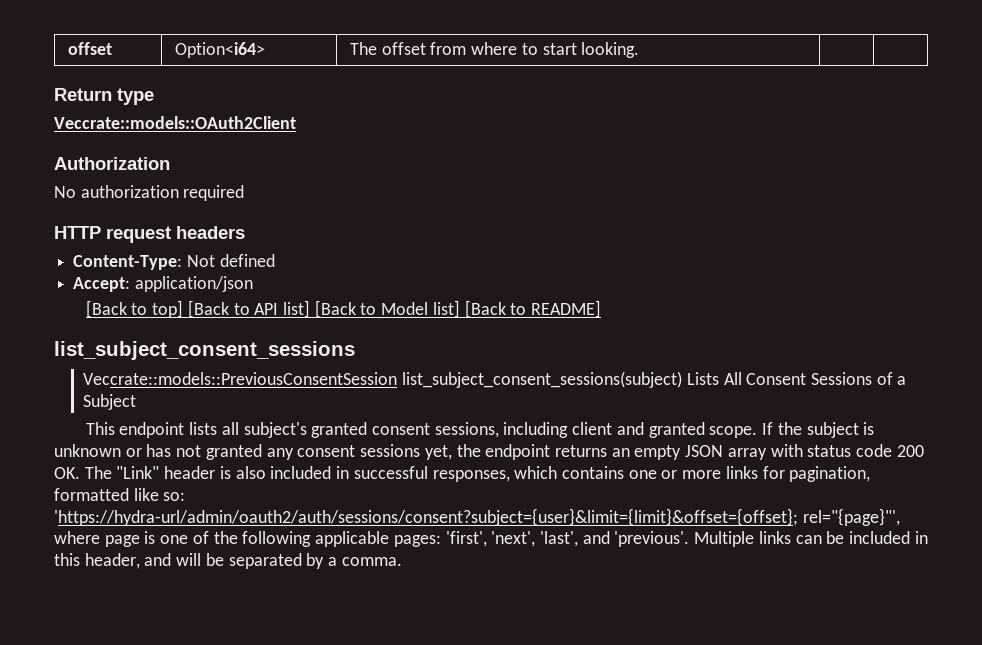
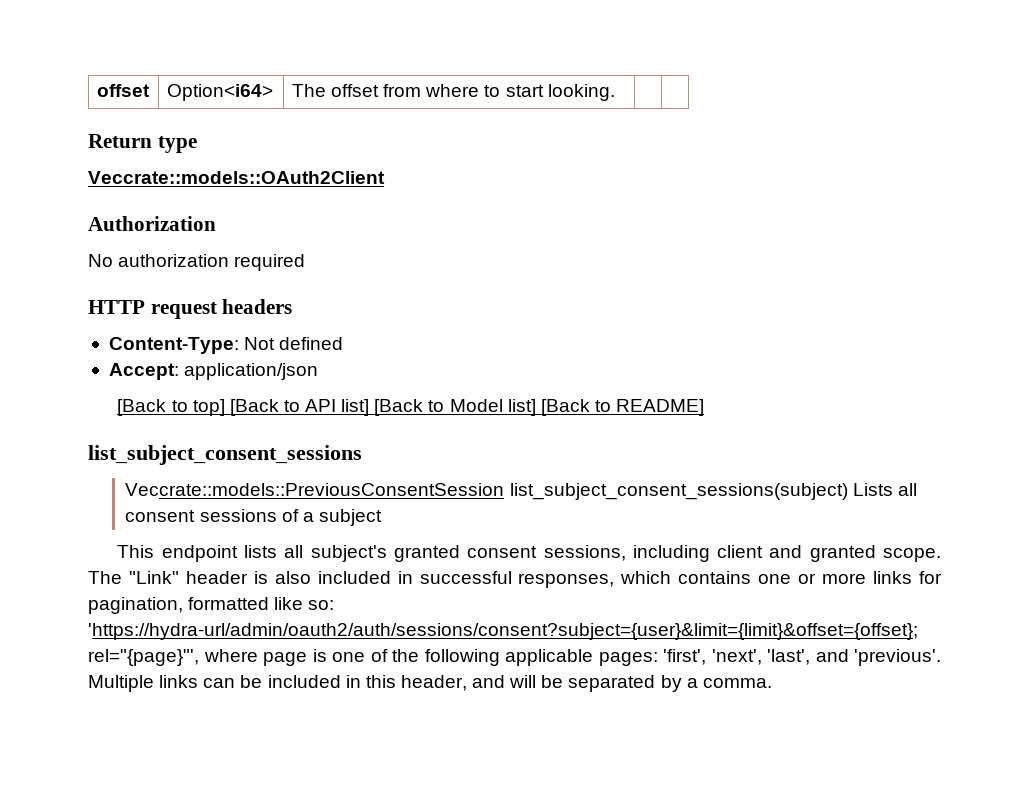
[723,372,873,385] All Consent Sessions -> [897,483,917,496] [125,509,277,522] all consent sessions
[83,394,137,410] Subject -> [318,509,382,526] subject
[762,422,875,438] [54,444,924,460] [54,467,80,479] If the subject is unknown or has not granted any consent sessions yet, the endpoint returns an empty JSON array with status code 200 OK. -> (941, 555) none

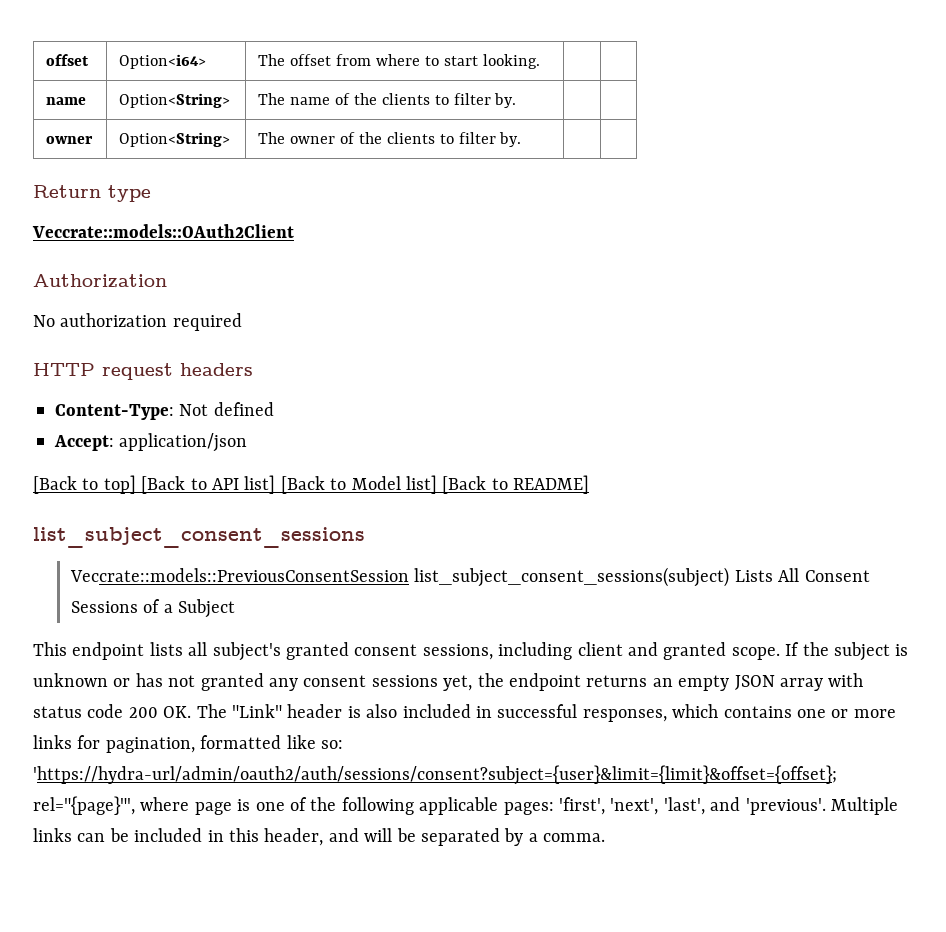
(615, 92) none -> [46,97,87,105] [119,93,231,108] [258,93,517,108] [46,136,94,144] [119,132,231,147] [258,132,522,147] // name | Option<String> | The name of the clients to filter by. | | // owner | Option<String> | The owner of the clients to filter by. | |
[897,483,917,496] [125,509,277,522] all consent sessions -> [778,568,870,582] [70,601,138,613] All Consent Sessions
[318,509,382,526] subject -> [178,599,236,618] Subject
(941, 555) none -> [785,642,909,661] [33,673,864,691] [33,704,192,718] If the subject is unknown or has not granted any consent sessions yet, the endpoint returns an empty JSON array with status code 200 OK.

